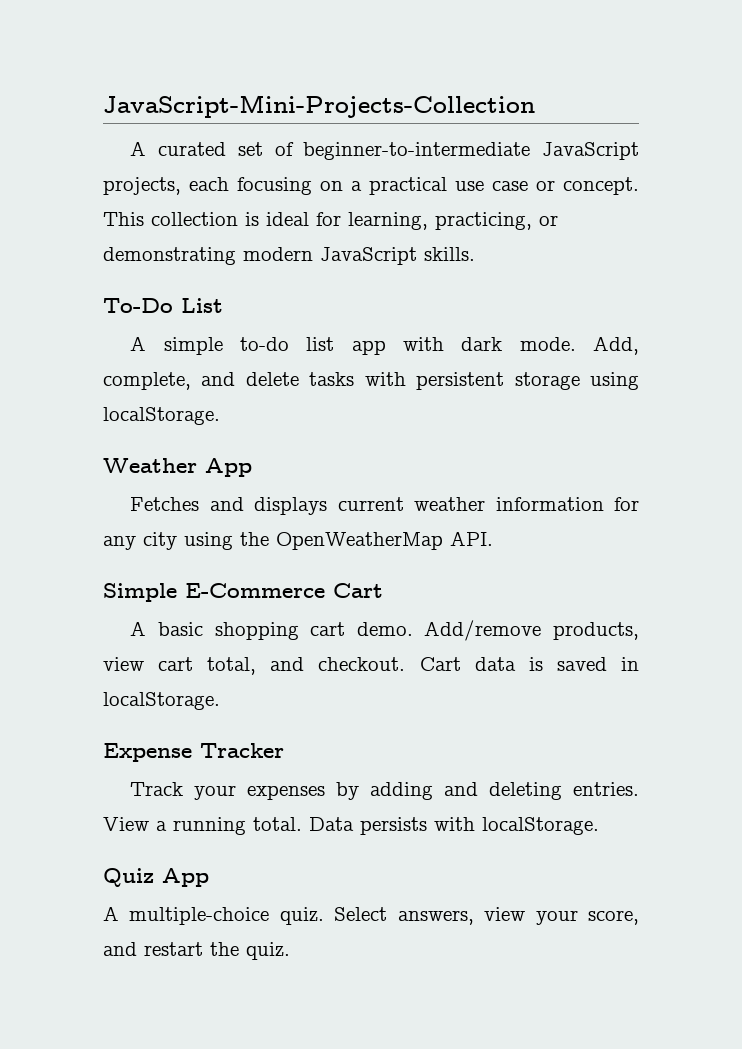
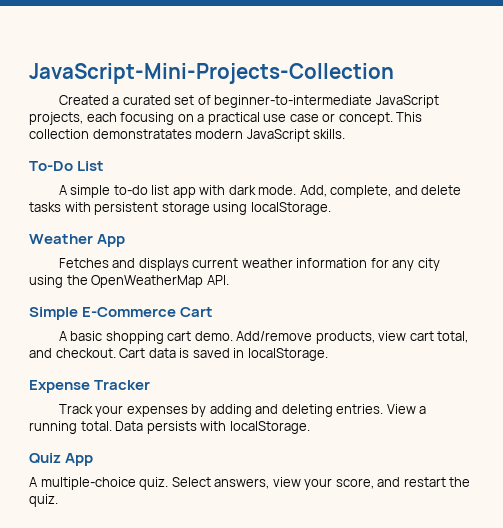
[130,141,147,156] A -> [58,95,120,105] Created a
[245,212,558,230] [103,247,236,265] is ideal for learning, practicing, or demonstrating -> [92,129,192,139] demonstratates

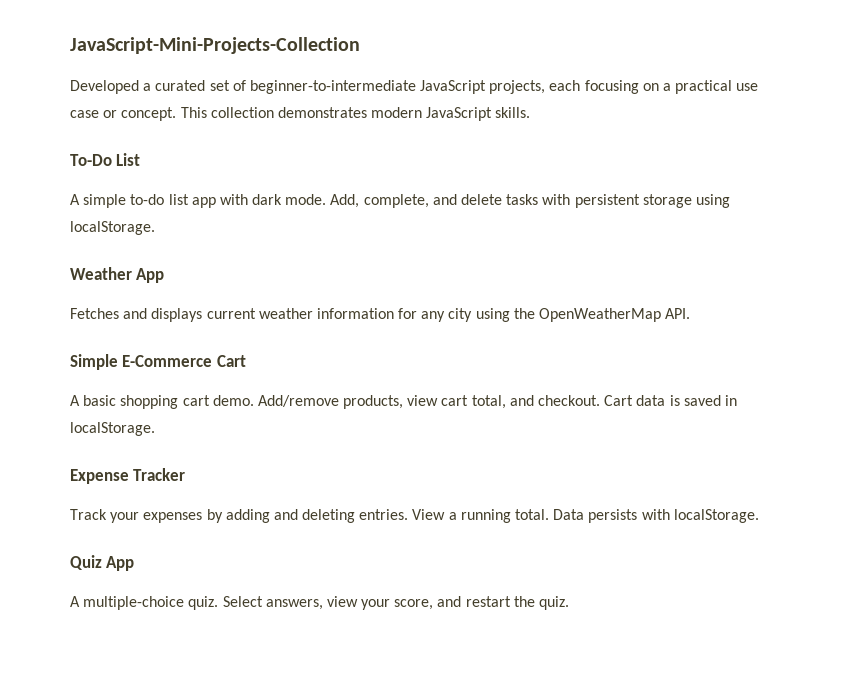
[58,95,109,105] Created -> [70,80,139,94] Developed
[92,129,192,139] demonstratates -> [277,107,367,118] demonstrates

